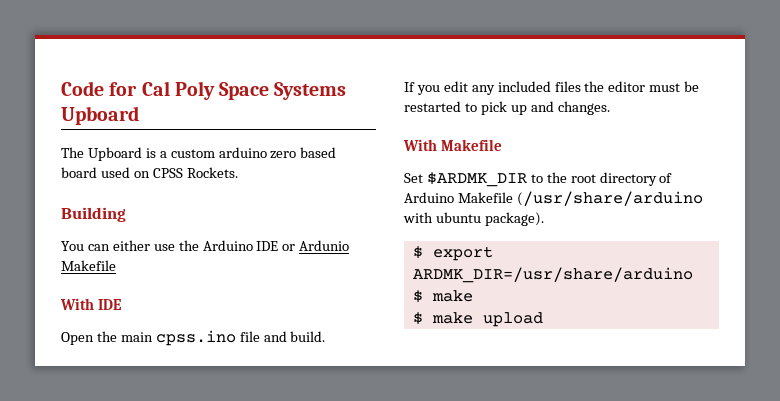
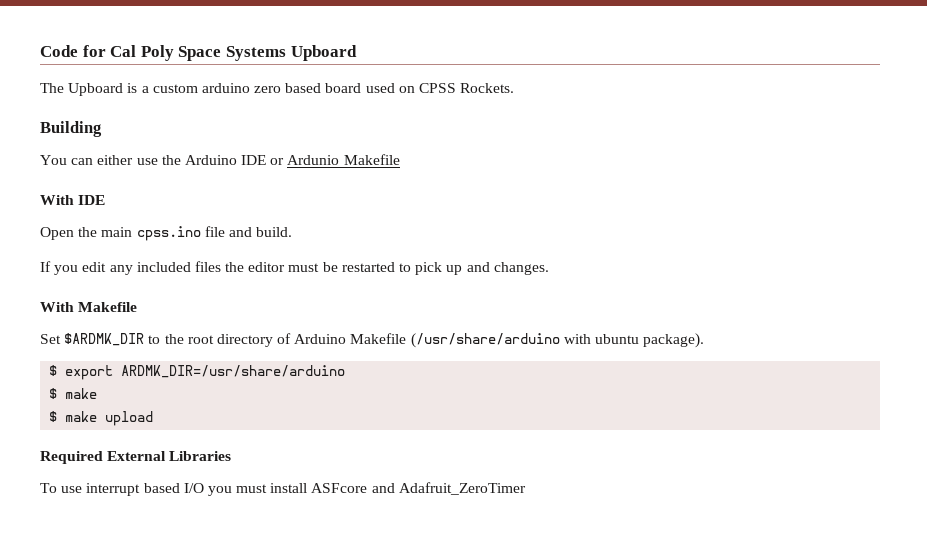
(543, 319) none -> [40,451,232,464] [40,482,526,496] // Required External Libraries // To use interrupt based I/O you must install ASFcore and Adafruit_ZeroTimer

